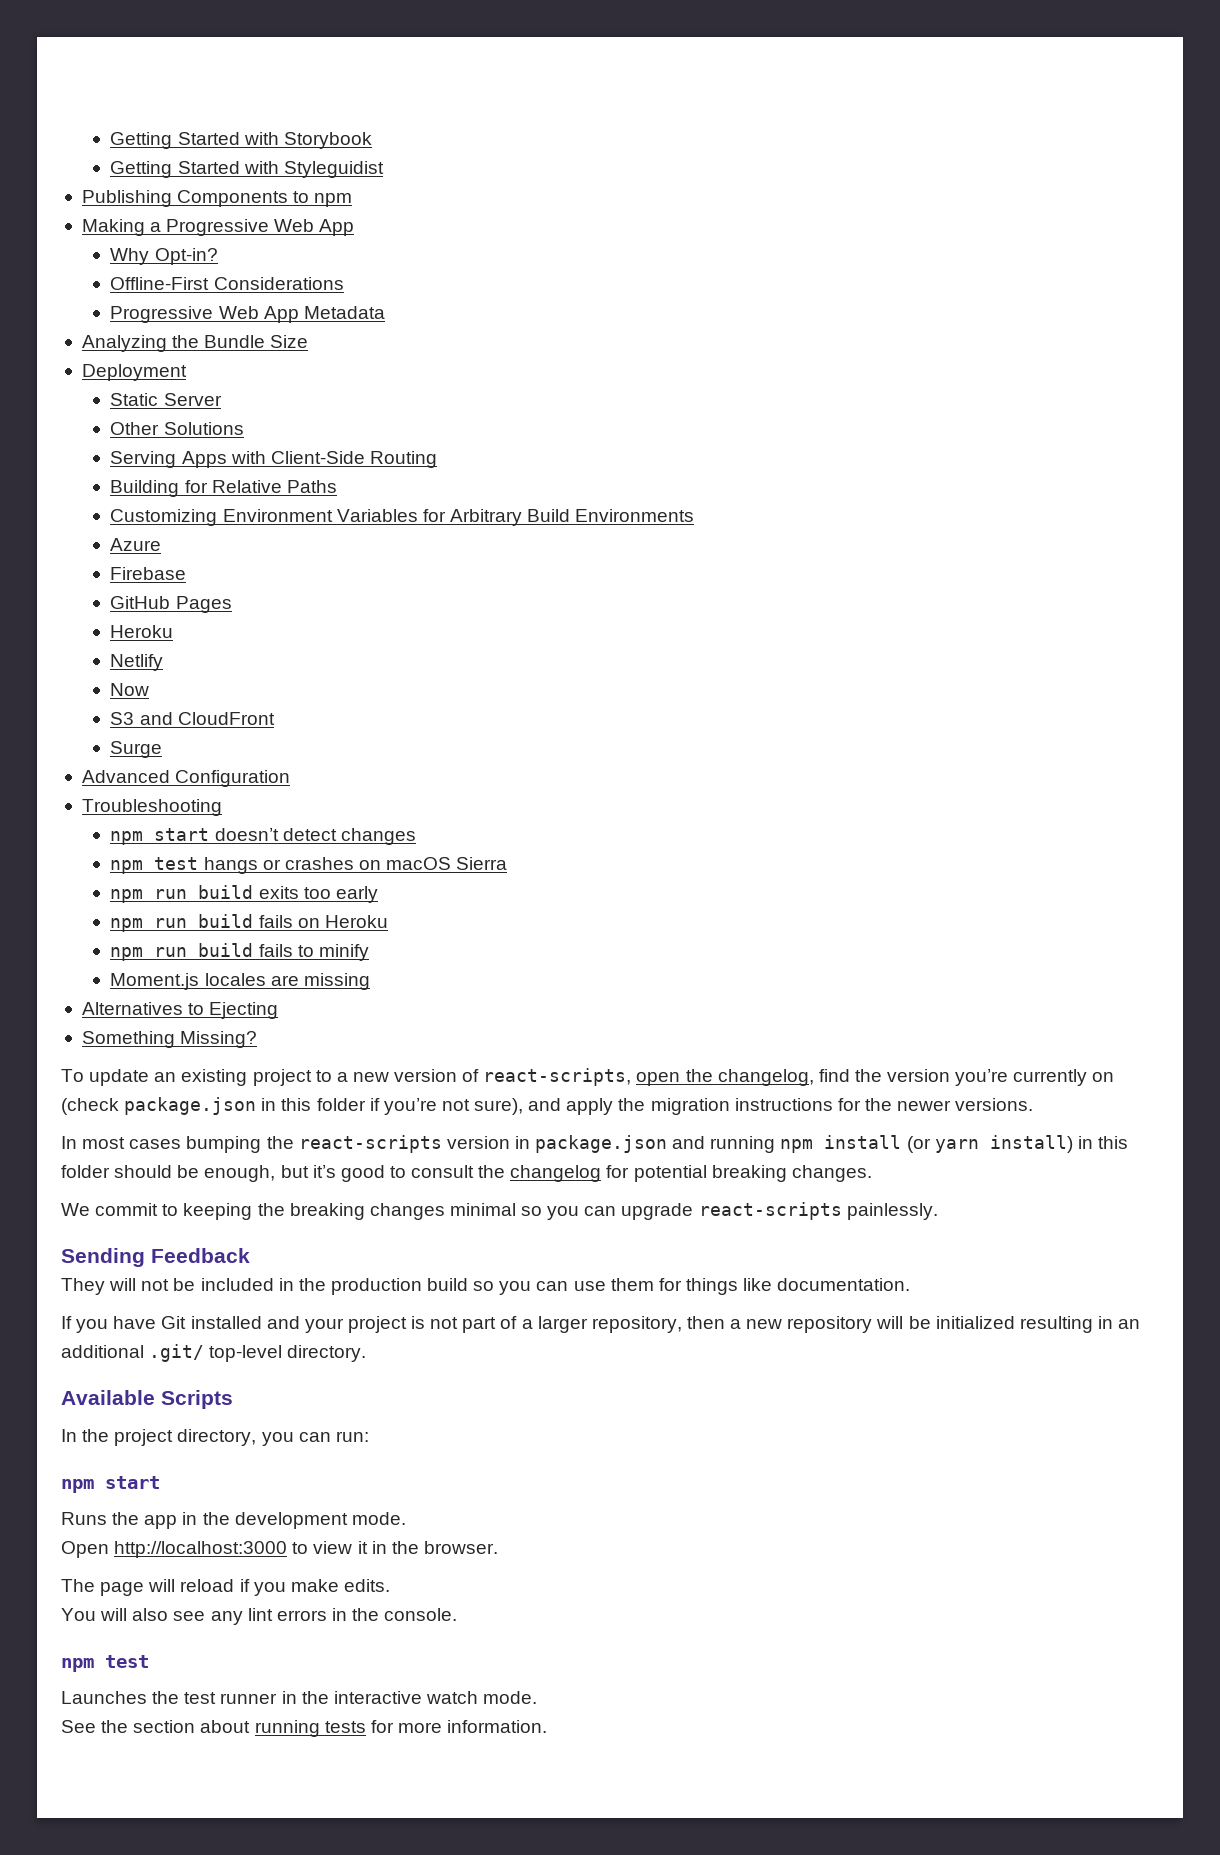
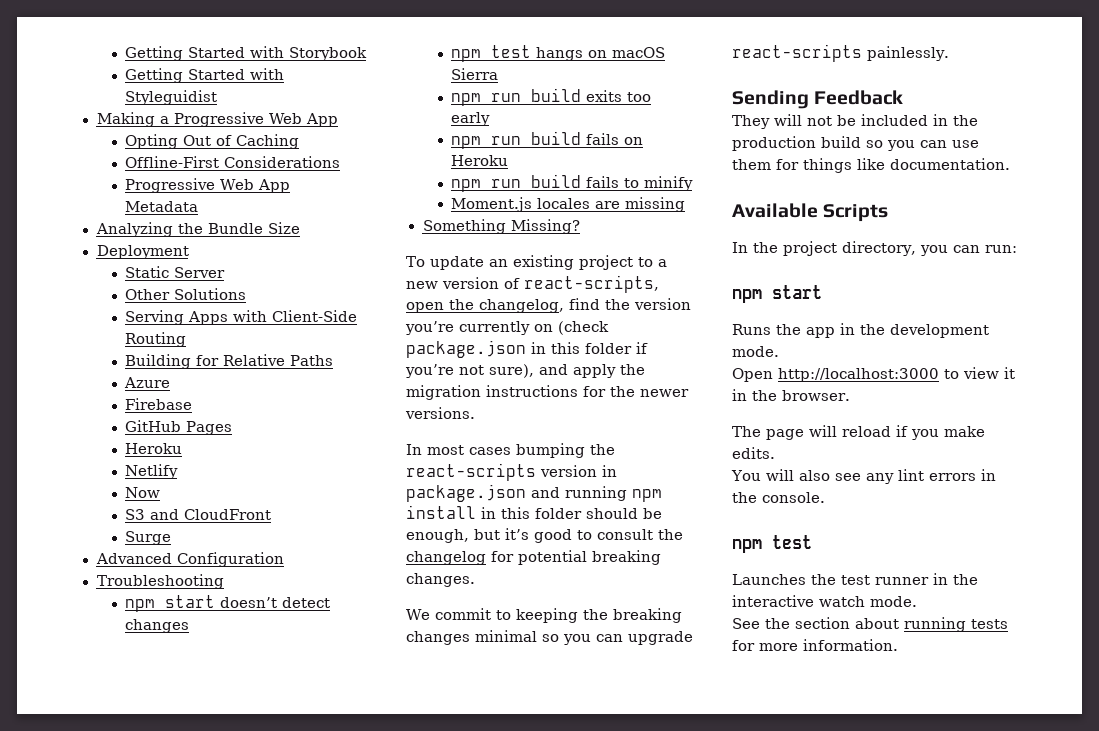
[81,190,353,207] // Publishing Components to npm -> (218, 97) none
[110,248,218,265] Why Opt-in? -> [125,134,300,149] Opting Out of Caching
[110,509,695,526] // Customizing Environment Variables for Arbitrary Build Environments -> (334, 360) none
[262,857,354,870] or crashes -> (584, 54) none
[81,1002,279,1019] // Alternatives to Ejecting -> (686, 204) none
[906,1135,1073,1153] (or yarn install) -> (476, 512) none
[61,1316,1141,1333] [61,1344,367,1362] // If you have Git installed and your project is not part of a larger repository, then a new repository will be initialized resulting in an additional .git/ top-level directory. -> (1010, 164) none

